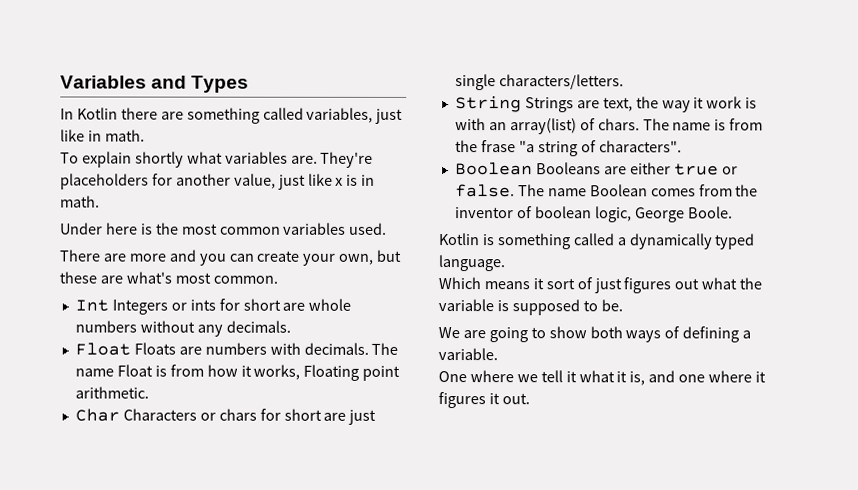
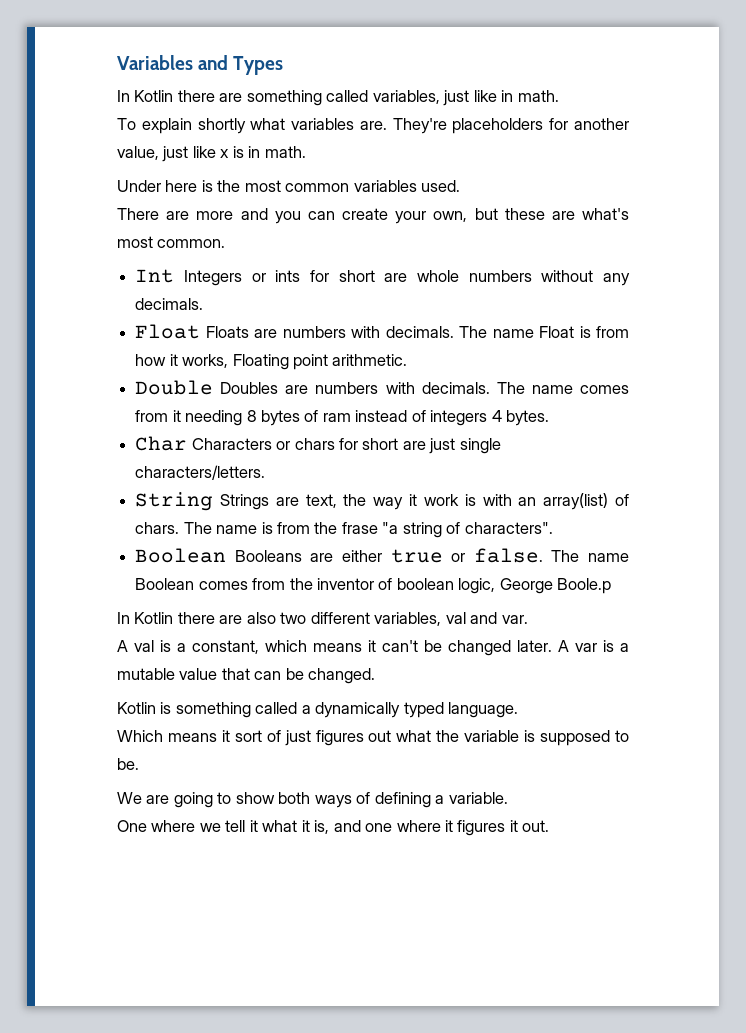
(149, 392) none -> [135,380,629,395] [135,410,550,426] // Double Doubles are numbers with decimals. The name comes from it needing 8 bytes of ram instead of integers 4 bytes.
[687,206,733,219] Boole. -> [557,578,612,594] [117,612,528,626] [117,640,629,656] [117,668,376,684] Boole.p // In Kotlin there are also two different variables, val and var. // A val is a constant, which means it can't be changed later. A var is a mutable value that can be changed.

